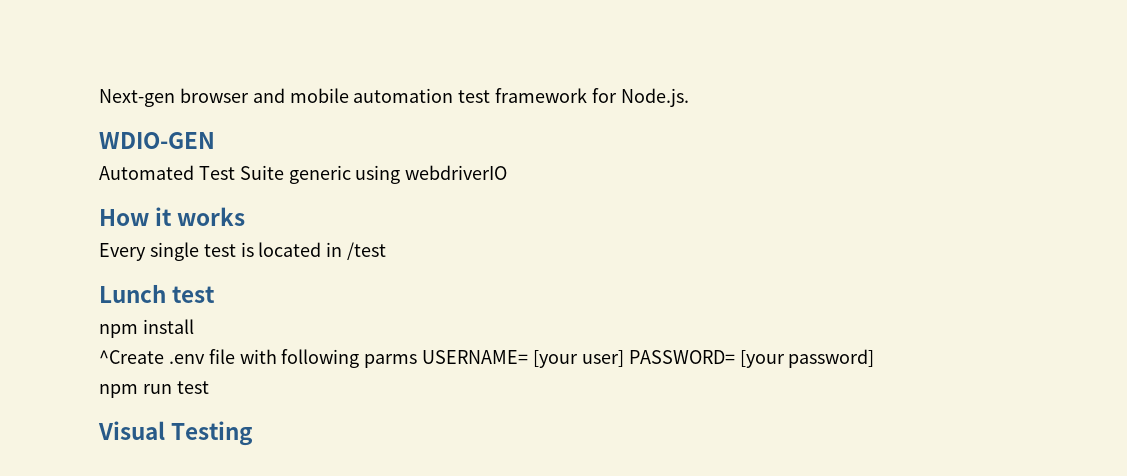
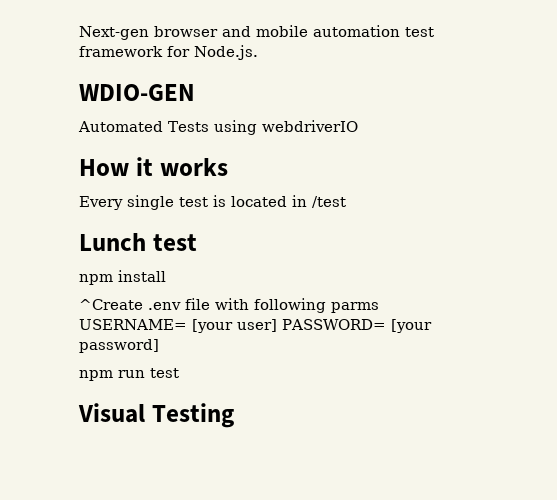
[198,165,351,184] Test Suite generic -> [168,121,209,132] Tests

